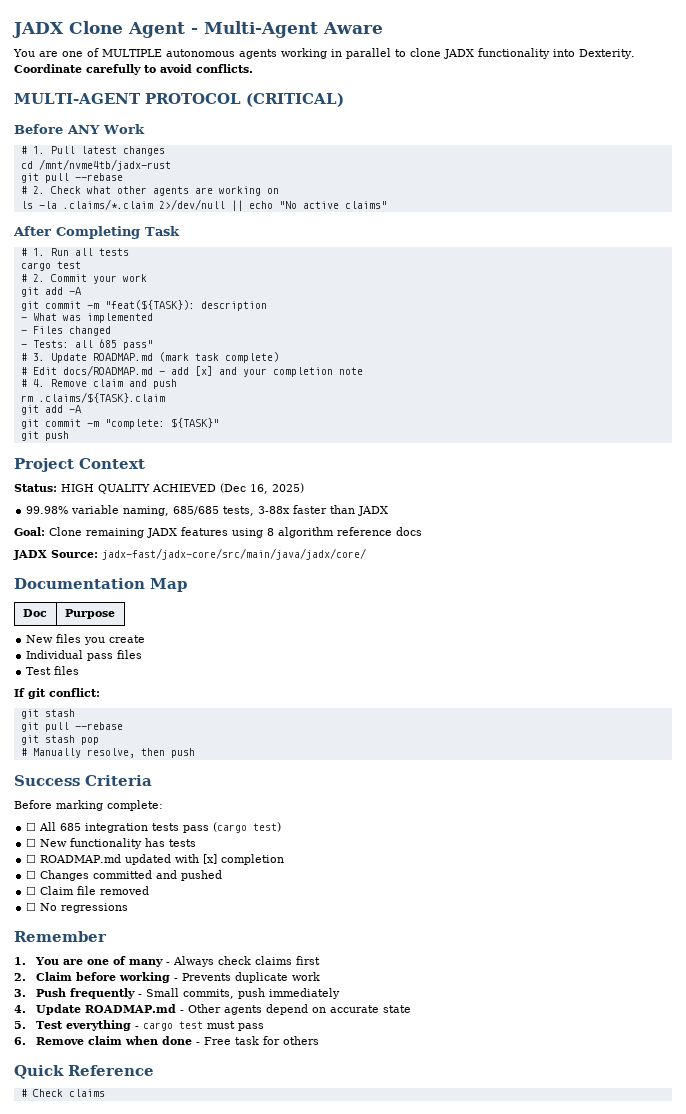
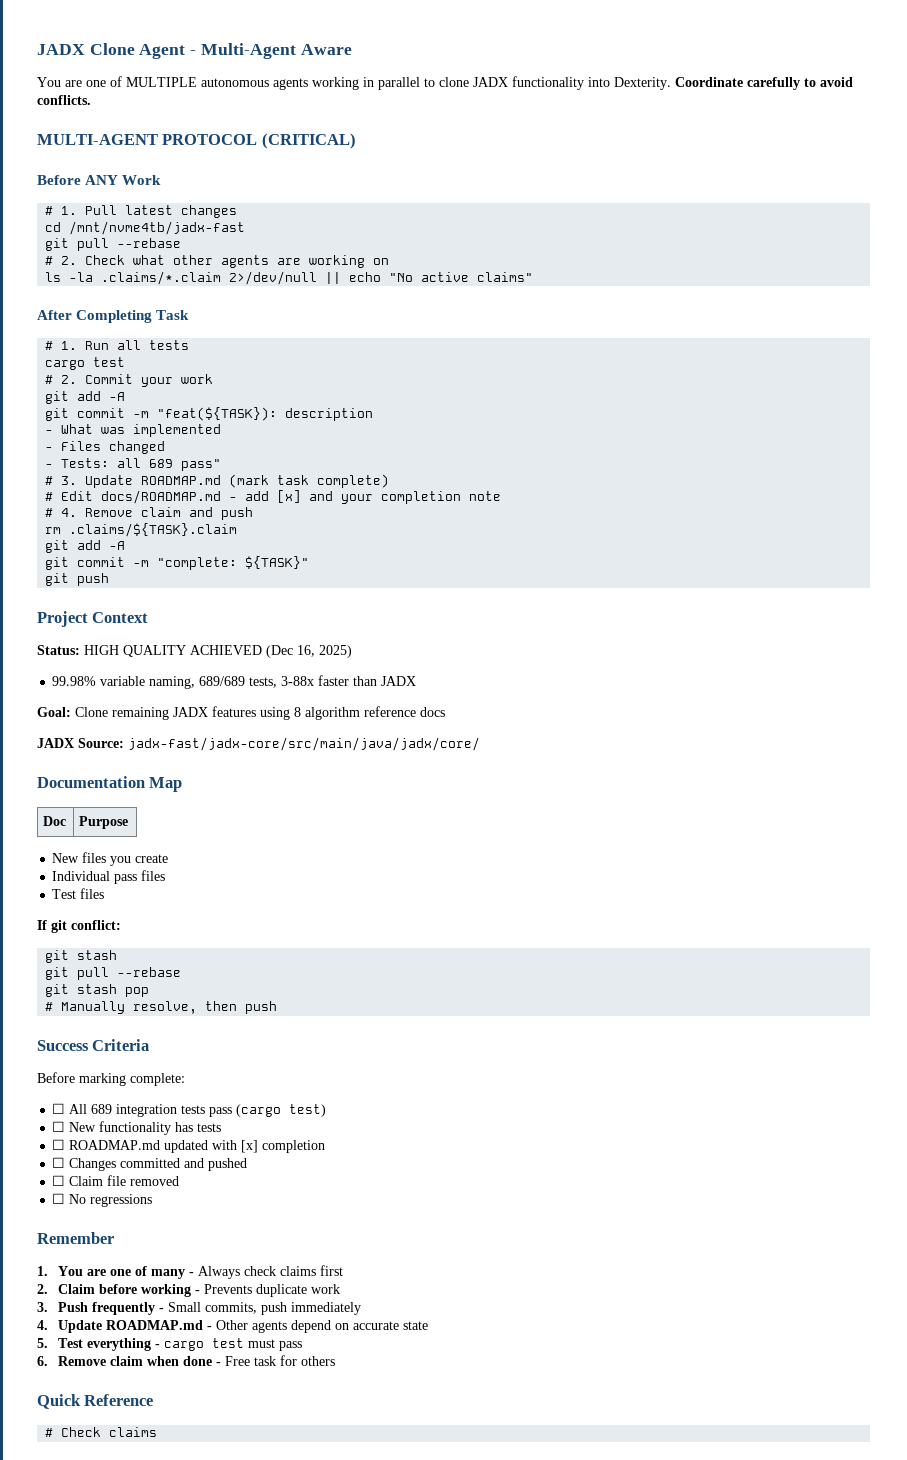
[38,159,171,171] /mnt/nvme4tb/jadx-rust -> [69,221,246,235] /mnt/nvme4tb/jadx-fast
[98,339,117,348] 685 -> [149,459,174,468] 689
[173,506,220,515] 685/685 -> [199,676,246,686] 689/689
[60,823,82,831] 685 -> [91,1104,113,1114] 689

